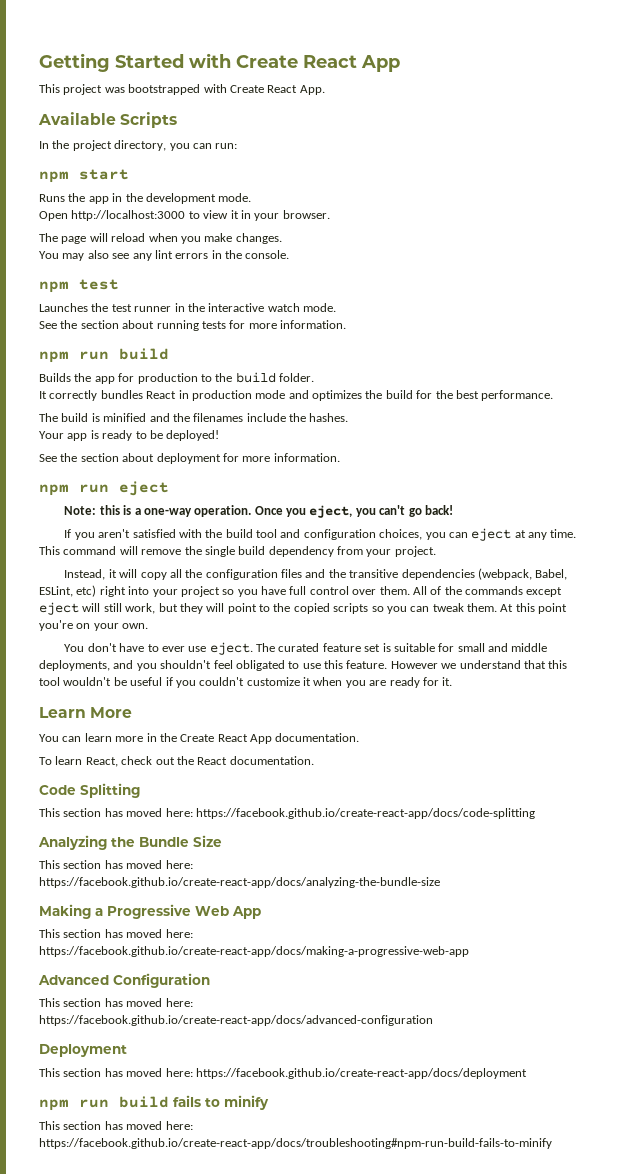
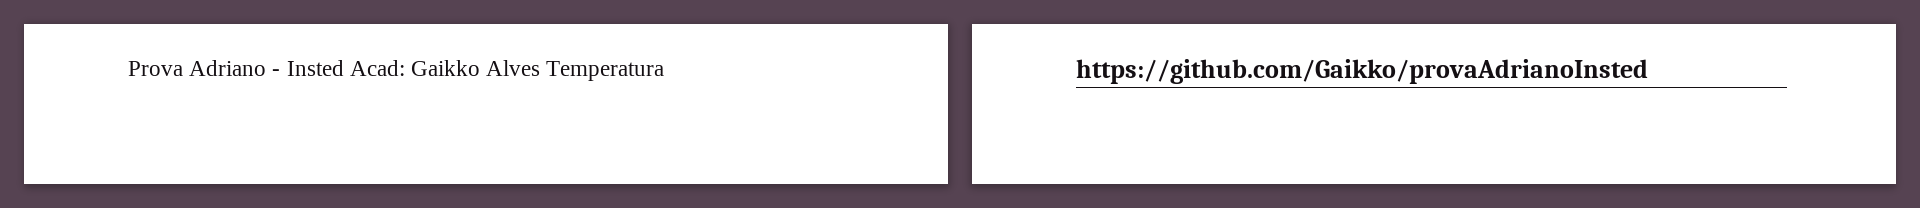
[39,53,400,72] [39,84,325,95] [38,112,178,128] [39,140,238,151] [39,169,129,183] [39,193,252,204] [39,210,330,221] [39,233,282,244] [39,250,290,261] [39,279,119,293] [39,303,336,312] [39,320,346,331] [39,348,169,363] [39,372,314,384] [39,390,554,401] [39,413,349,422] [39,430,220,441] [39,453,340,464] [39,481,169,496] [64,505,453,518] [64,528,577,541] [39,546,436,557] [64,568,568,580] [39,585,563,597] [39,602,568,615] [39,620,149,631] [64,642,548,655] [39,660,568,671] [39,677,453,688] [39,707,133,718] [39,733,360,744] [39,756,314,767] [39,783,140,798] [39,808,535,819] [38,835,222,850] [39,860,193,869] [39,877,440,888] [39,904,261,919] [39,929,193,938] [39,946,469,957] [38,973,210,988] [39,998,193,1007] [39,1015,433,1026] [39,1044,127,1057] [39,1068,527,1079] [39,1095,269,1111] [39,1121,193,1130] [39,1138,552,1149] Getting Started with Create React App // This project was bootstrapped with Create React App. // Available Scripts // In the project directory, you can run: // npm start // Runs the app in the development mode. // Open http://localhost:3000 to view it in your browser. // The page will reload when you make changes. // You may also see any lint errors in the console. // npm test // Launches the test runner in the interactive watch mode. // See the section about running tests for more information. // npm run build // Builds the app for production to the build folder. // It correctly bundles React in production mode and optimizes the build for the best performance. // The build is minified and the filenames include the hashes. // Your app is ready to be deployed! // See the section about deployment for more information. // npm run eject // Note: this is a one-way operation. Once you eject, you can't go back! // If you aren't satisfied with the build tool and configuration choices, you can eject at any time. This command will remove the single build dependency from your project. // Instead, it will copy all the configuration files and the transitive dependencies (webpack, Babel, ESLint, etc) right into your project so you have full control over them. All of the commands except eject will still work, but they will point to the copied scripts so you can tweak them. At this point you're on your own. // You don't have to ever use eject. The curated feature set is suitable for small and middle deployments, and you shouldn't feel obligated to use this feature. However we understand that this tool wouldn't be useful if you couldn't customize it when you are ready for it. // Learn More // You can learn more in the Create React App documentation. // To learn React, check out the React documentation. // Code Splitting // This section has moved here: https://facebook.github.io/create-react-app/docs/code-splitting // Analyzing the Bundle Size // This section has moved here: https://facebook.github.io/create-react-app/docs/analyzing-the-bundle-size // Making a Progressive Web App // This section has moved here: https://facebook.github.io/create-react-app/docs/making-a-progressive-web-app // Advanced Configuration // This section has moved here: https://facebook.github.io/create-react-app/docs/advanced-configuration // Deployment // This section has moved here: https://facebook.github.io/create-react-app/docs/deployment // npm run build fails to minify // This section has moved here: https://facebook.github.io/create-react-app/docs/troubleshooting#npm-run-build-fails-to-minify -> [128,60,665,81] [1076,59,1648,84] Prova Adriano - Insted Acad: Gaikko Alves Temperatura // https://github.com/Gaikko/provaAdrianoInsted

